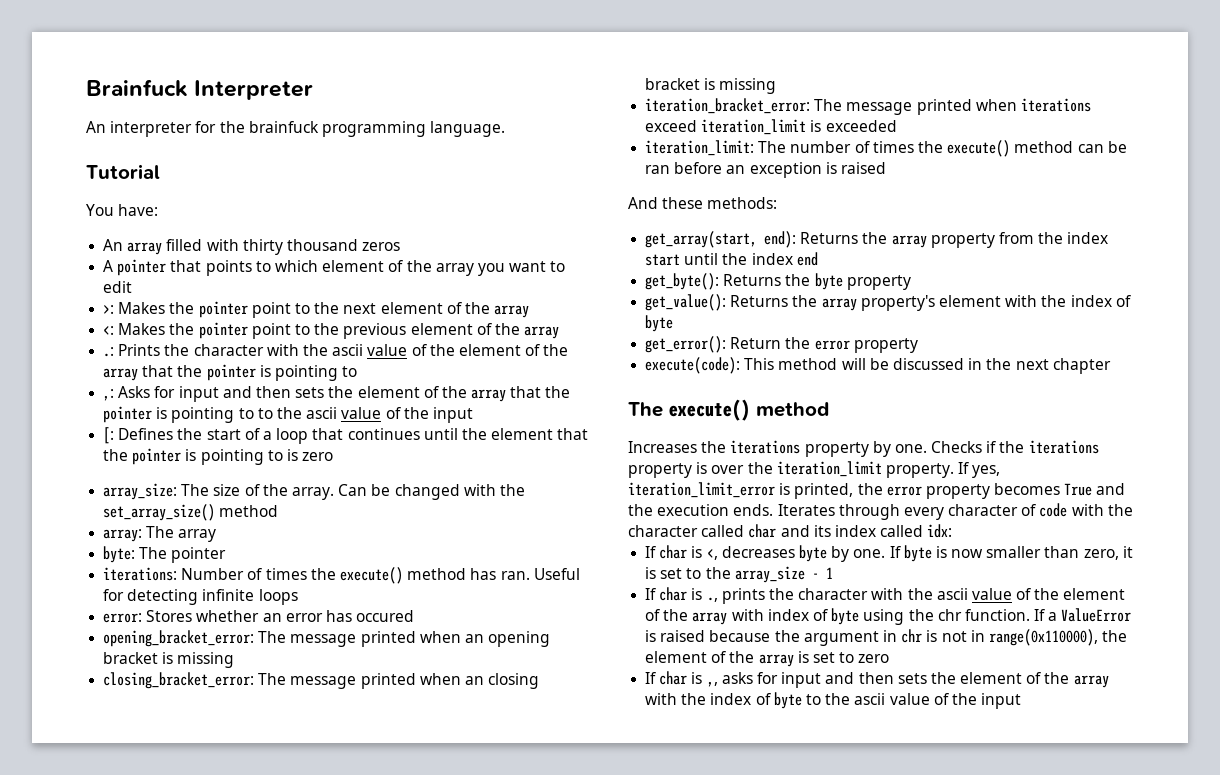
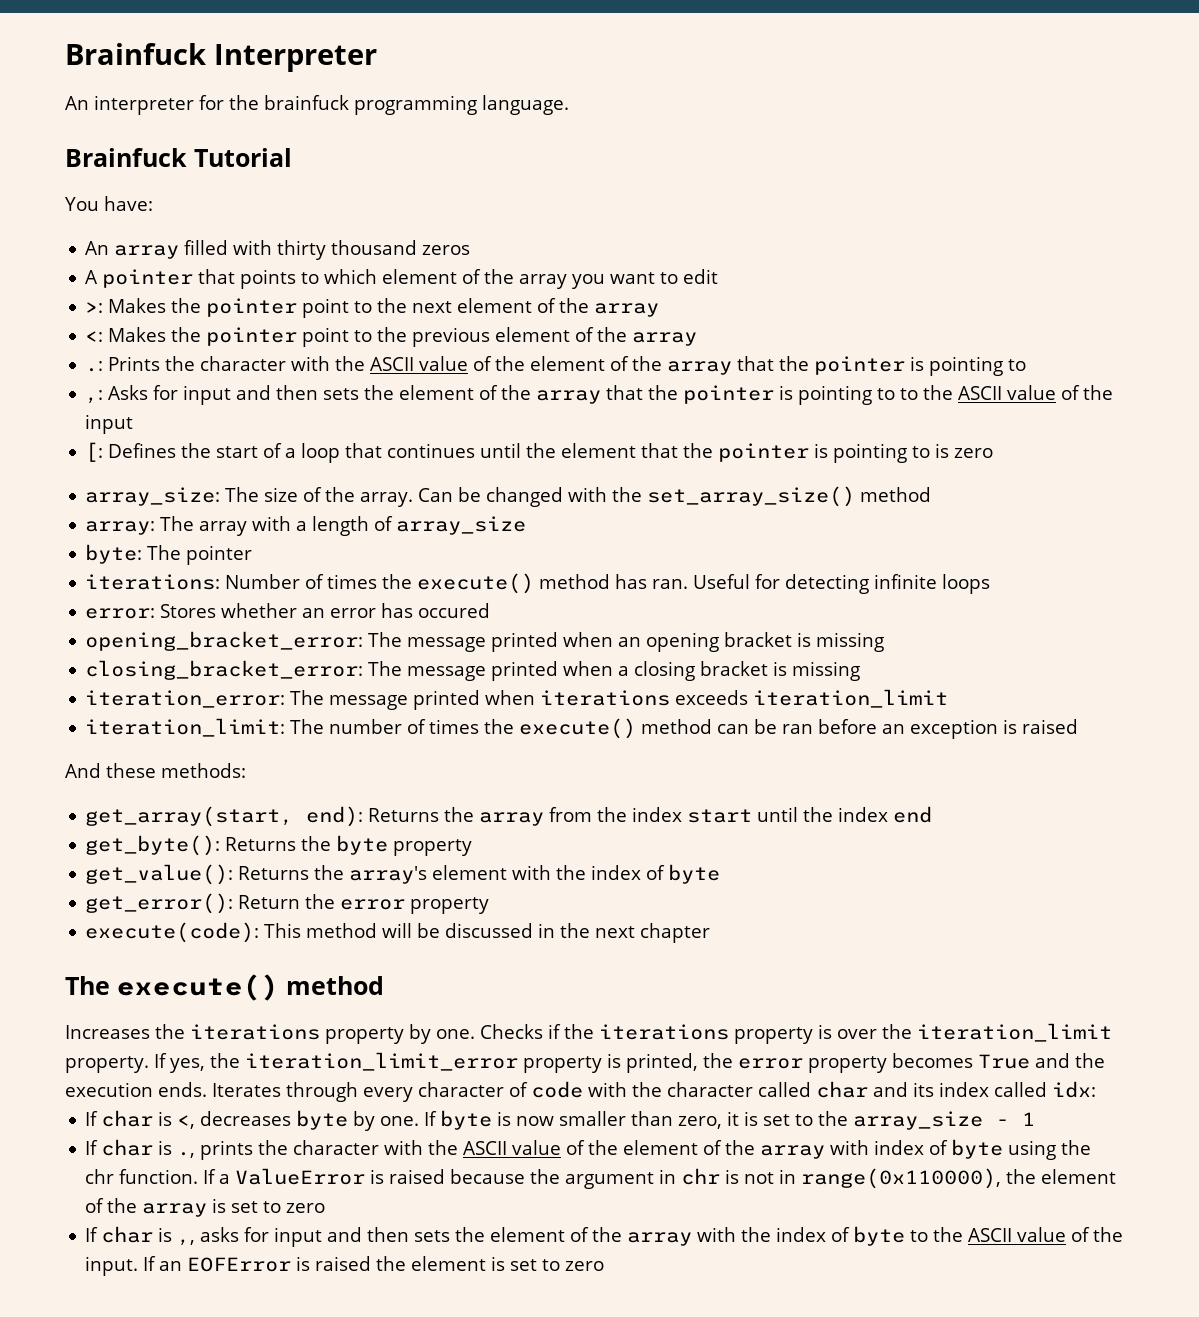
(506, 129) none -> [65,148,187,167] Brainfuck
[332,344,364,356] ascii -> [370,357,415,371] ASCII
[306,407,338,419] ascii -> [958,386,1003,400] ASCII
(217, 535) none -> [252,516,527,536] with a length of array_size
[464,676,484,685] an -> [618,666,630,676] a
[645,98,811,114] iteration_bracket_error: -> [85,690,286,708] iteration_error:
[645,119,897,135] exceed iteration_limit is exceeded -> [675,689,949,708] exceeds iteration_limit
[930,233,995,248] property -> (545, 819) none
[821,295,935,311] array property's -> [349,866,428,884] array's
[628,482,775,498] iteration_limit_error -> [209,1052,602,1073] the iteration_limit_error property
[936,588,968,600] ascii -> [463,1141,508,1155] ASCII
[854,693,1022,709] ascii value of the input -> [968,1227,1124,1242] [85,1256,605,1276] ASCII value of the input. If an EOFError is raised the element is set to zero

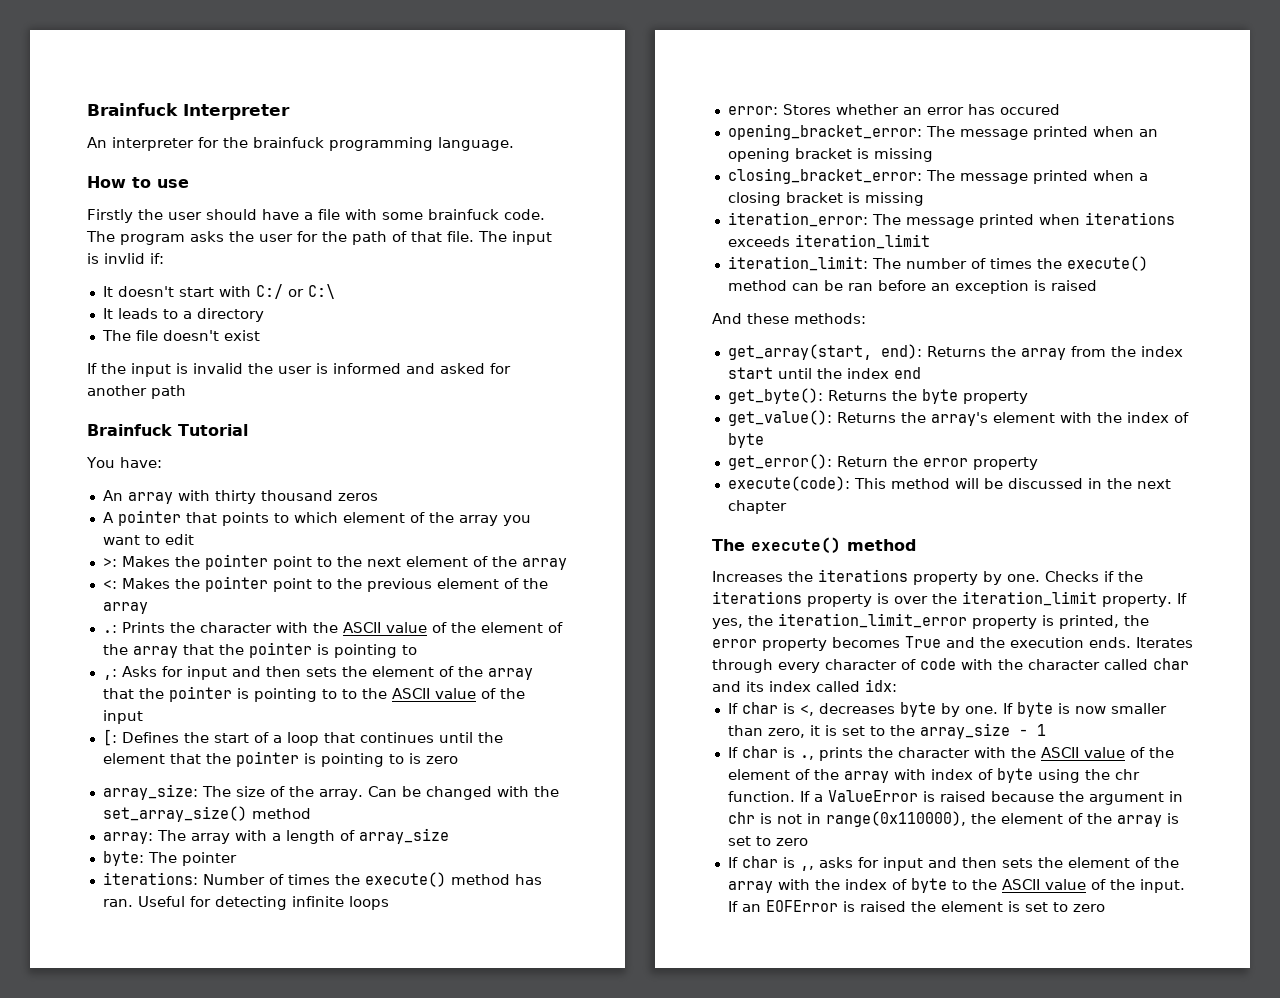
(569, 105) none -> [87,176,189,188] [87,209,545,223] [86,231,552,245] [87,253,164,264] [102,284,335,299] [102,308,264,322] [101,330,260,341] [87,363,511,377] [87,385,186,399] // How to use // Firstly the user should have a file with some brainfuck code. The program asks the user for the path of that file. The input is invlid if: // It doesn't start with C:/ or C:\ // It leads to a directory // The file doesn't exist // If the input is invalid the user is informed and asked for another path
[184,240,229,255] filled -> (173, 498) none

